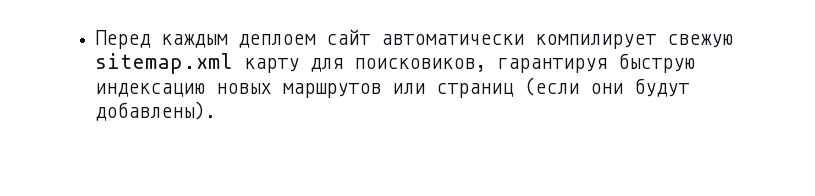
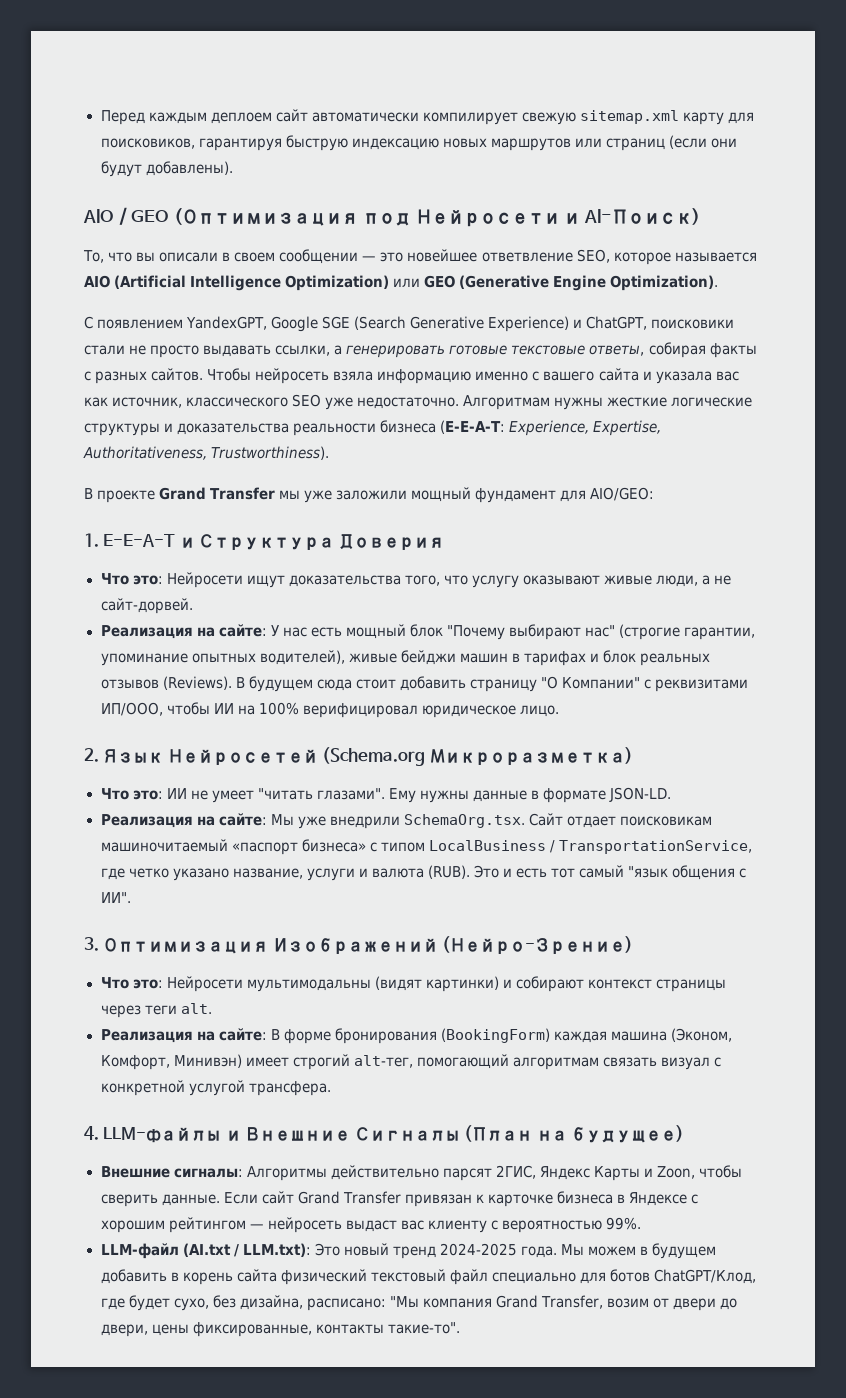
(217, 111) none -> [83,207,701,227] [83,249,757,265] [84,275,719,291] [84,316,735,332] [84,342,757,358] [84,368,739,384] [84,394,753,410] [84,420,662,436] [83,446,330,460] [84,487,655,503] [84,533,444,550] [100,572,732,588] [100,598,193,614] [100,624,756,640] [100,650,710,666] [100,676,749,692] [100,702,559,718] [84,747,633,766] [100,787,672,803] [100,813,712,829] [100,839,752,855] [100,865,747,881] [100,892,131,903] [84,936,634,954] [100,976,726,992] [100,1003,212,1018] [100,1028,732,1044] [100,1054,721,1070] [100,1080,331,1096] [84,1125,685,1143] [100,1165,742,1181] [100,1191,699,1207] [100,1217,641,1233] [100,1243,717,1259] [100,1269,756,1285] [100,1295,738,1311] [100,1322,460,1337] // AIO / GEO (Оптимизация под Нейросети и AI-Поиск) // То, что вы описали в своем сообщении — это новейшее ответвление SEO, которое называется AIO (Artificial Intelligence Optimization) или GEO (Generative Engine Optimization). // С появлением YandexGPT, Google SGE (Search Generative Experience) и ChatGPT, поисковики стали не просто выдавать ссылки, а генерировать готовые текстовые ответы, собирая факты с разных сайтов. Чтобы нейросеть взяла информацию именно с вашего сайта и указала вас как источник, классического SEO уже недостаточно. Алгоритмам нужны жесткие логические структуры и доказательства реальности бизнеса (E-E-A-T: Experience, Expertise, Authoritativeness, Trustworthiness). // В проекте Grand Transfer мы уже заложили мощный фундамент для AIO/GEO: // 1. E-E-A-T и Структура Доверия // Что это: Нейросети ищут доказательства того, что услугу оказывают живые люди, а не сайт-дорвей. // Реализация на сайте: У нас есть мощный блок "Почему выбирают нас" (строгие гарантии, упоминание опытных водителей), живые бейджи машин в тарифах и блок реальных отзывов (Reviews). В будущем сюда стоит добавить страницу "О Компании" с реквизитами ИП/ООО, чтобы ИИ на 100% верифицировал юридическое лицо. // 2. Язык Нейросетей (Schema.org Микроразметка) // Что это: ИИ не умеет "читать глазами". Ему нужны данные в формате JSON-LD. // Реализация на сайте: Мы уже внедрили SchemaOrg.tsx. Сайт отдает поисковикам машиночитаемый «паспорт бизнеса» с типом LocalBusiness / TransportationService, где четко указано название, услуги и валюта (RUB). Это и есть тот самый "язык общения с ИИ". // 3. Оптимизация Изображений (Нейро-Зрение) // Что это: Нейросети мультимодальны (видят картинки) и собирают контекст страницы через теги alt. // Реализация на сайте: В форме бронирования (BookingForm) каждая машина (Эконом, Комфорт, Минивэн) имеет строгий alt-тег, помогающий алгоритмам связать визуал с конкретной услугой трансфера. // 4. LLM-файлы и Внешние Сигналы (План на будущее) // Внешние сигналы: Алгоритмы действительно парсят 2ГИС, Яндекс Карты и Zoon, чтобы сверить данные. Если сайт Grand Transfer привязан к карточке бизнеса в Яндексе с хорошим рейтингом — нейросеть выдаст вас клиенту с вероятностью 99%. // LLM-файл (AI.txt / LLM.txt): Это новый тренд 2024-2025 года. Мы можем в будущем добавить в корень сайта физический текстовый файл специально для ботов ChatGPT/Клод, где будет сухо, без дизайна, расписано: "Мы компания Grand Transfer, возим от двери до двери, цены фиксированные, контакты такие-то".

